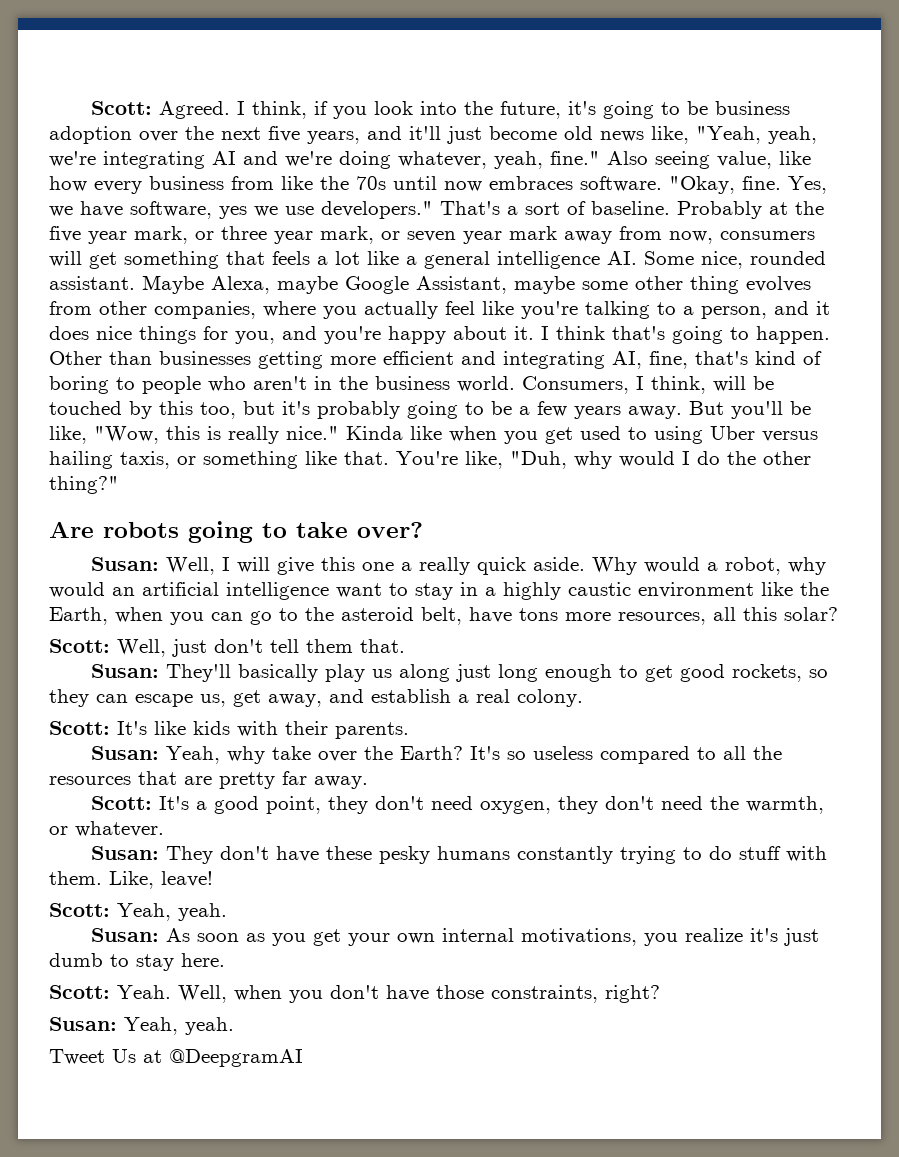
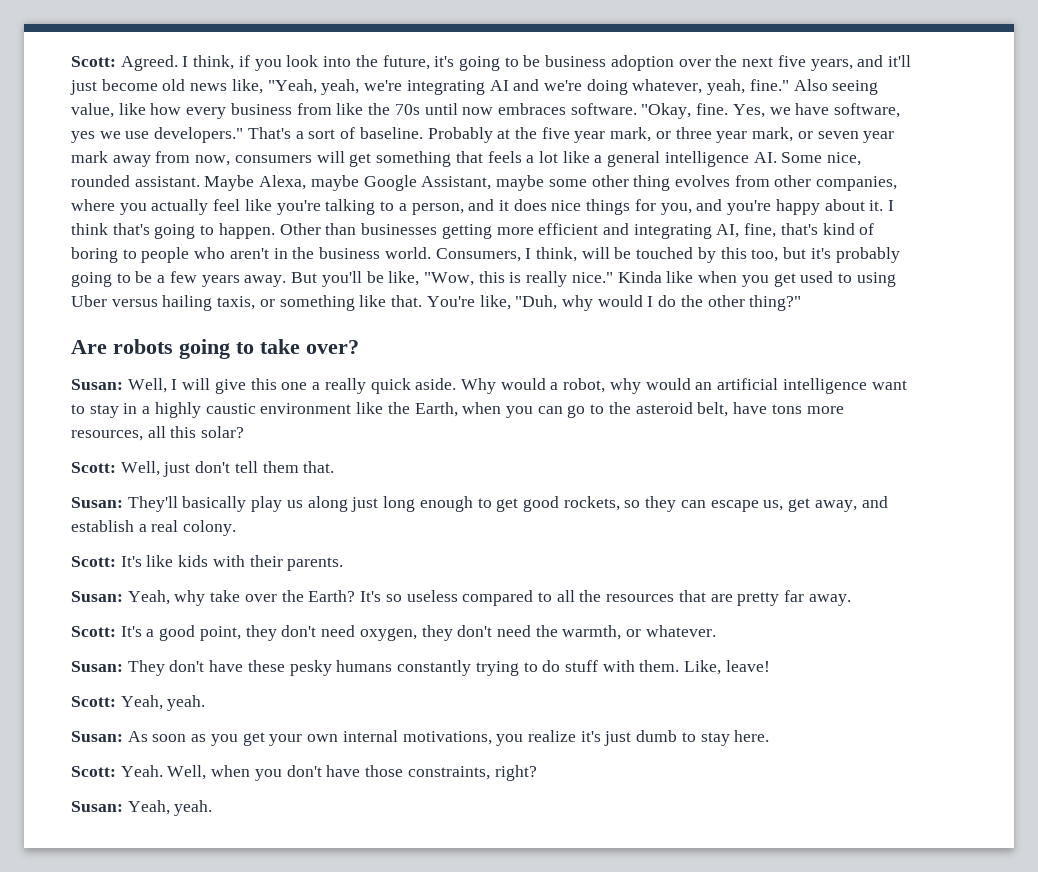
[49,1049,303,1067] // Tweet Us at @DeepgramAI -> (213, 808) none

